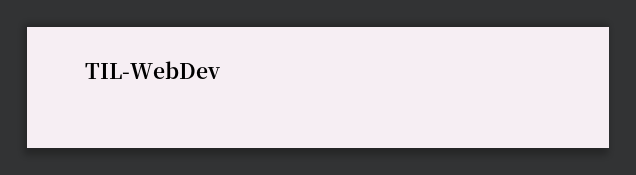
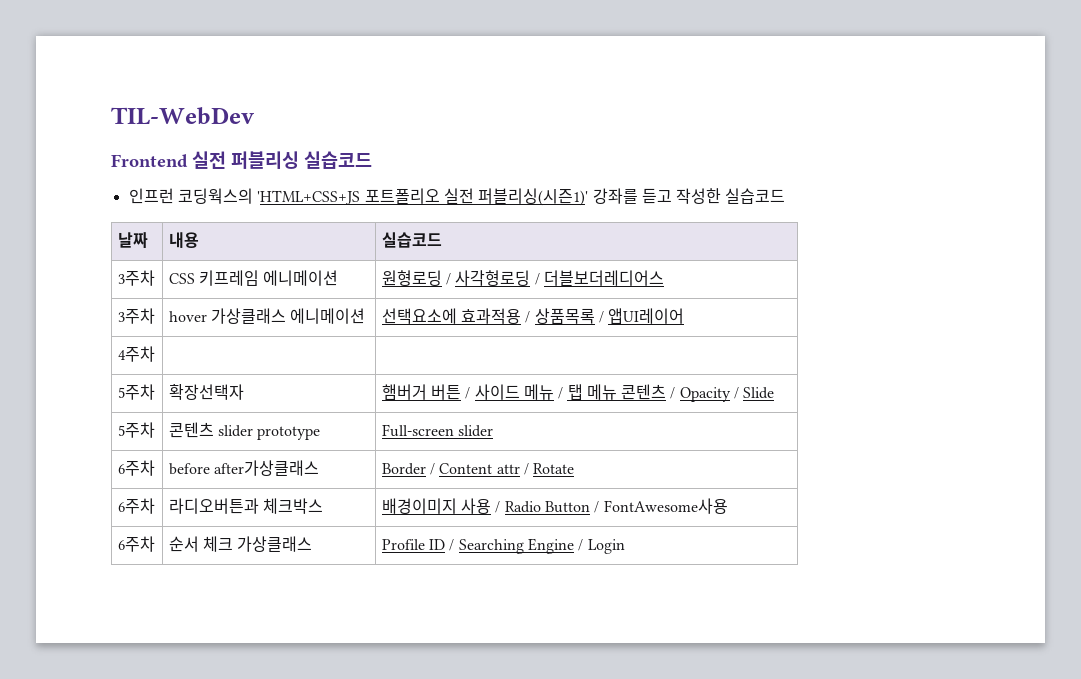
(220, 70) none -> [111,151,372,169] [128,188,786,206] [117,232,148,248] [168,232,199,248] [381,232,442,248] [117,270,155,286] [168,270,339,286] [381,270,664,286] [117,308,155,324] [168,308,366,324] [381,308,685,324] [117,346,155,362] [117,384,155,400] [168,384,244,400] [381,384,775,402] [117,422,155,438] [168,422,321,440] [381,424,493,437] [117,460,155,476] [168,460,319,476] [381,463,575,475] [117,498,155,514] [168,498,323,514] [381,498,728,514] [117,536,155,552] [168,536,313,552] [381,538,625,554] // Frontend 실전 퍼블리싱 실습코드 // 인프런 코딩웍스의 'HTML+CSS+JS 포트폴리오 실전 퍼블리싱(시즌1)' 강좌를 듣고 작성한 실습코드 // 날짜 | 내용 | 실습코드 // 3주차 | CSS 키프레임 에니메이션 | 원형로딩 / 사각형로딩 / 더블보더레디어스 // 3주차 | hover 가상클래스 에니메이션 | 선택요소에 효과적용 / 상품목록 / 앱UI레이어 // 4주차 | | // 5주차 | 확장선택자 | 햄버거 버튼 / 사이드 메뉴 / 탭 메뉴 콘텐츠 / Opacity / Slide // 5주차 | 콘텐츠 slider prototype | Full-screen slider // 6주차 | before after가상클래스 | Border / Content attr / Rotate // 6주차 | 라디오버튼과 체크박스 | 배경이미지 사용 / Radio Button / FontAwesome사용 // 6주차 | 순서 체크 가상클래스 | Profile ID / Searching Engine / Login

